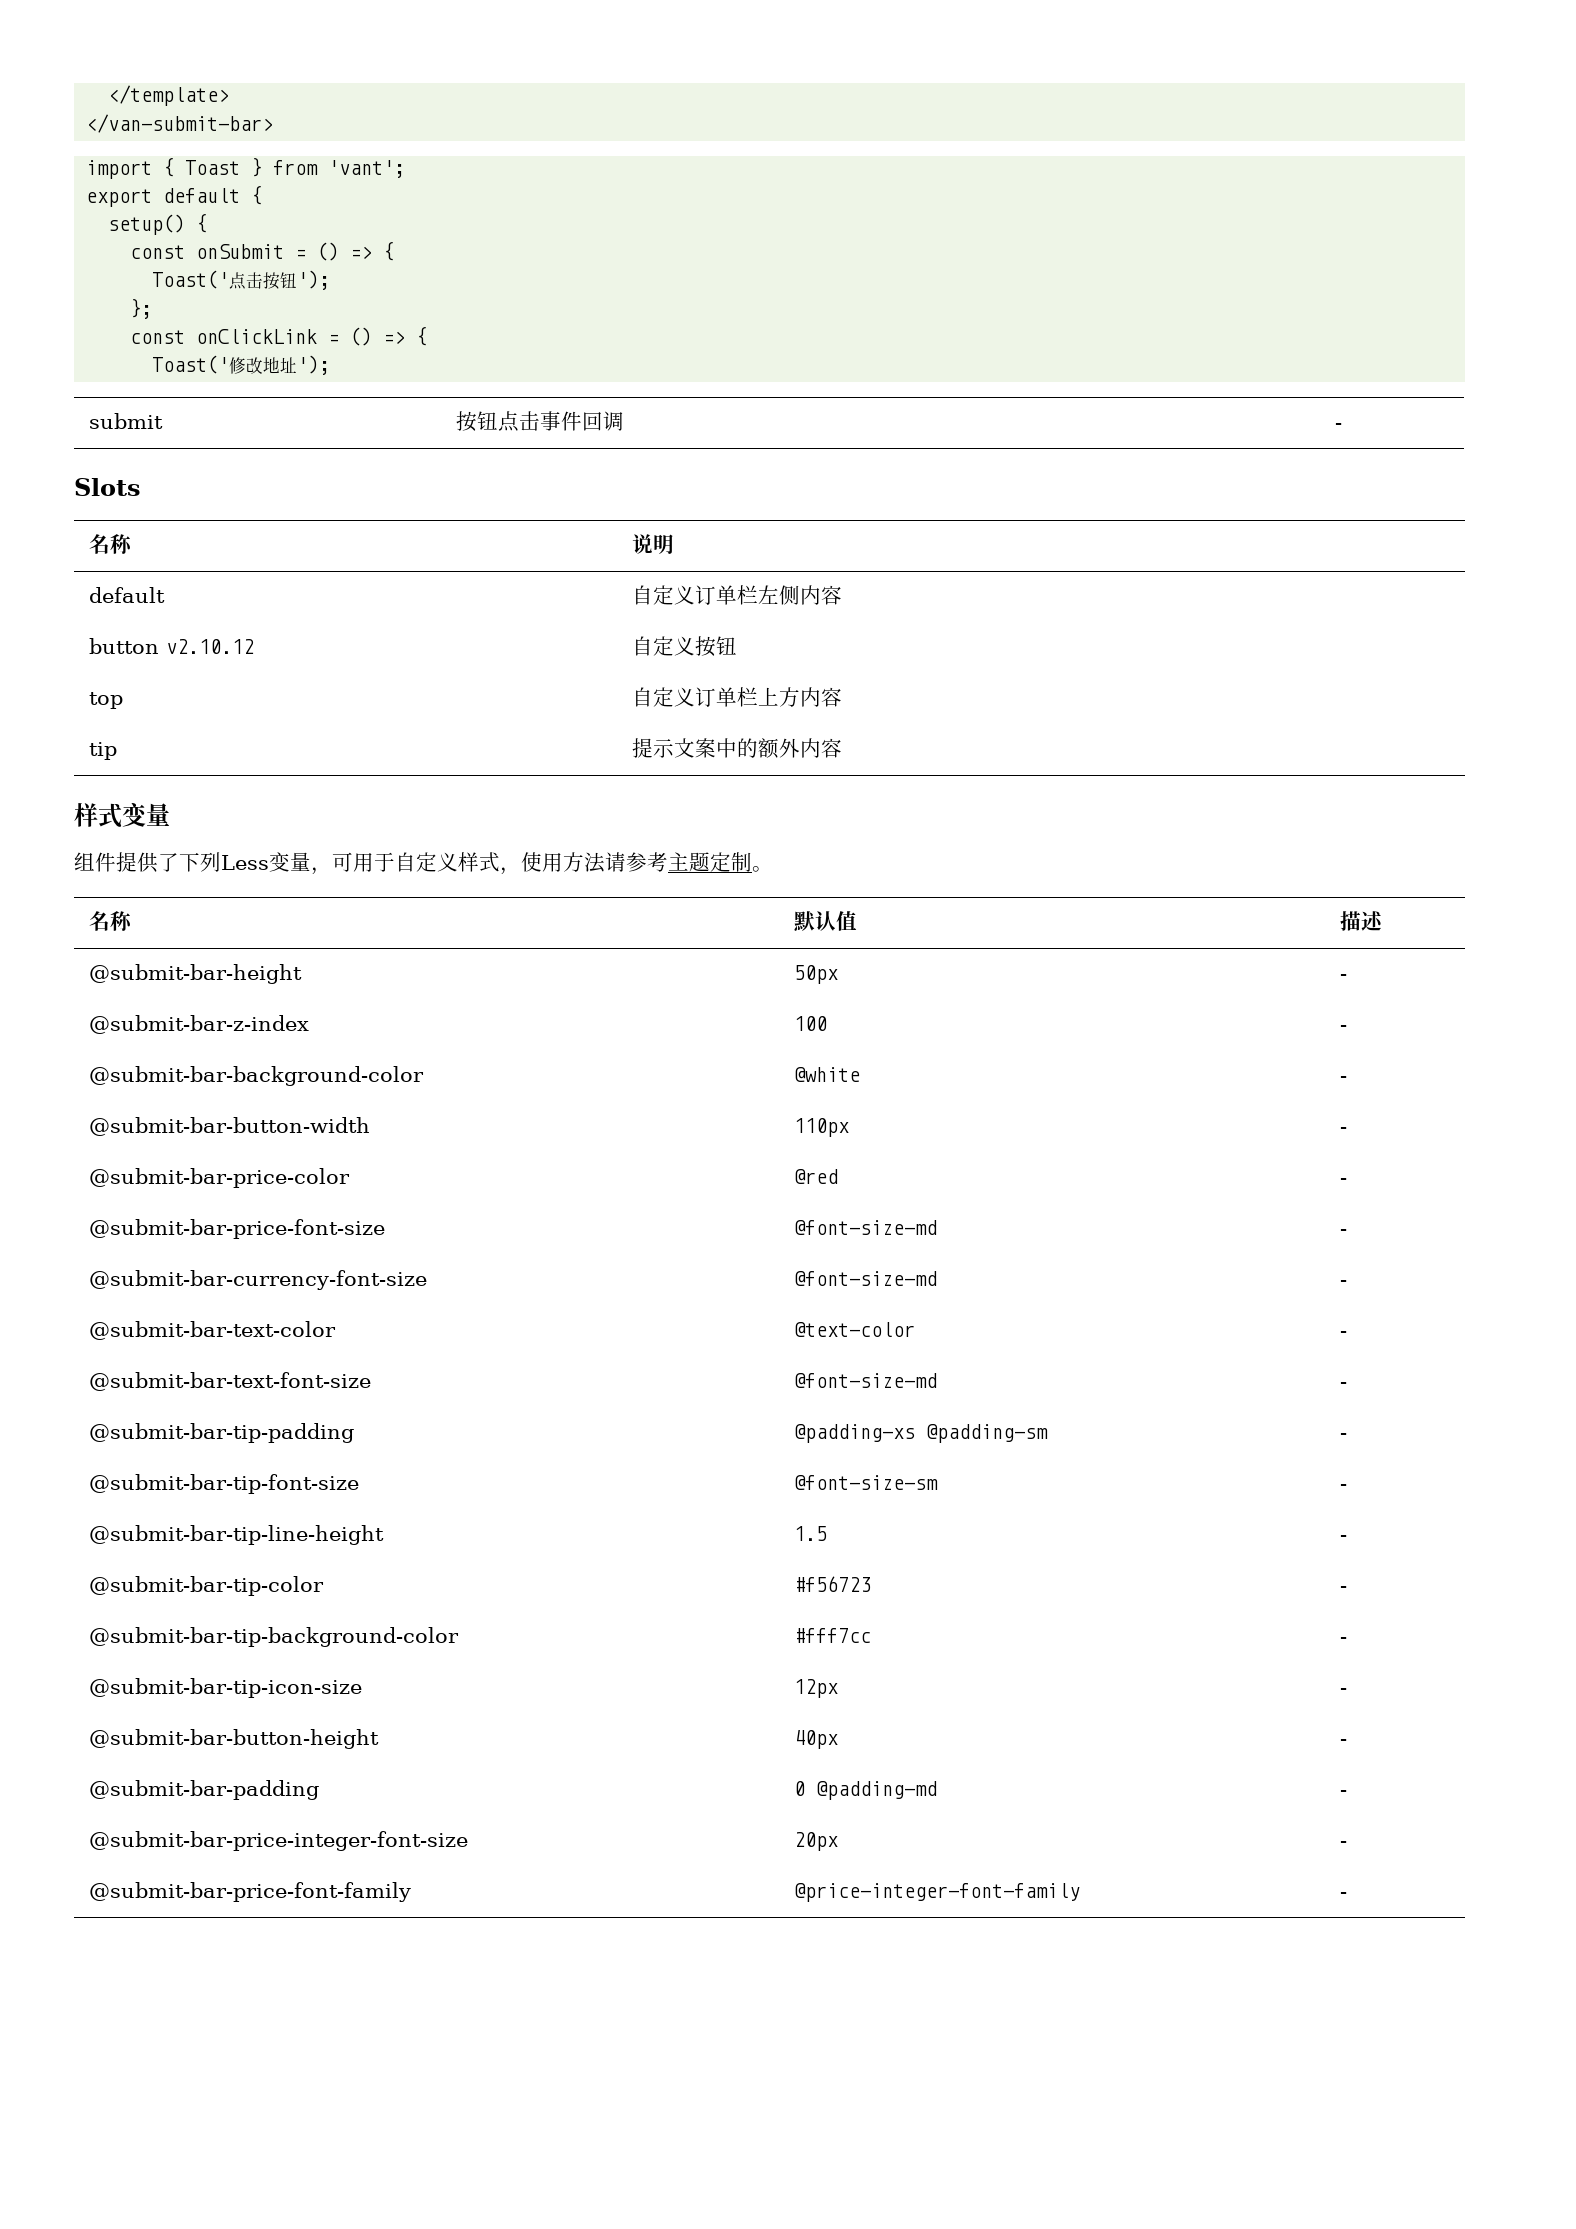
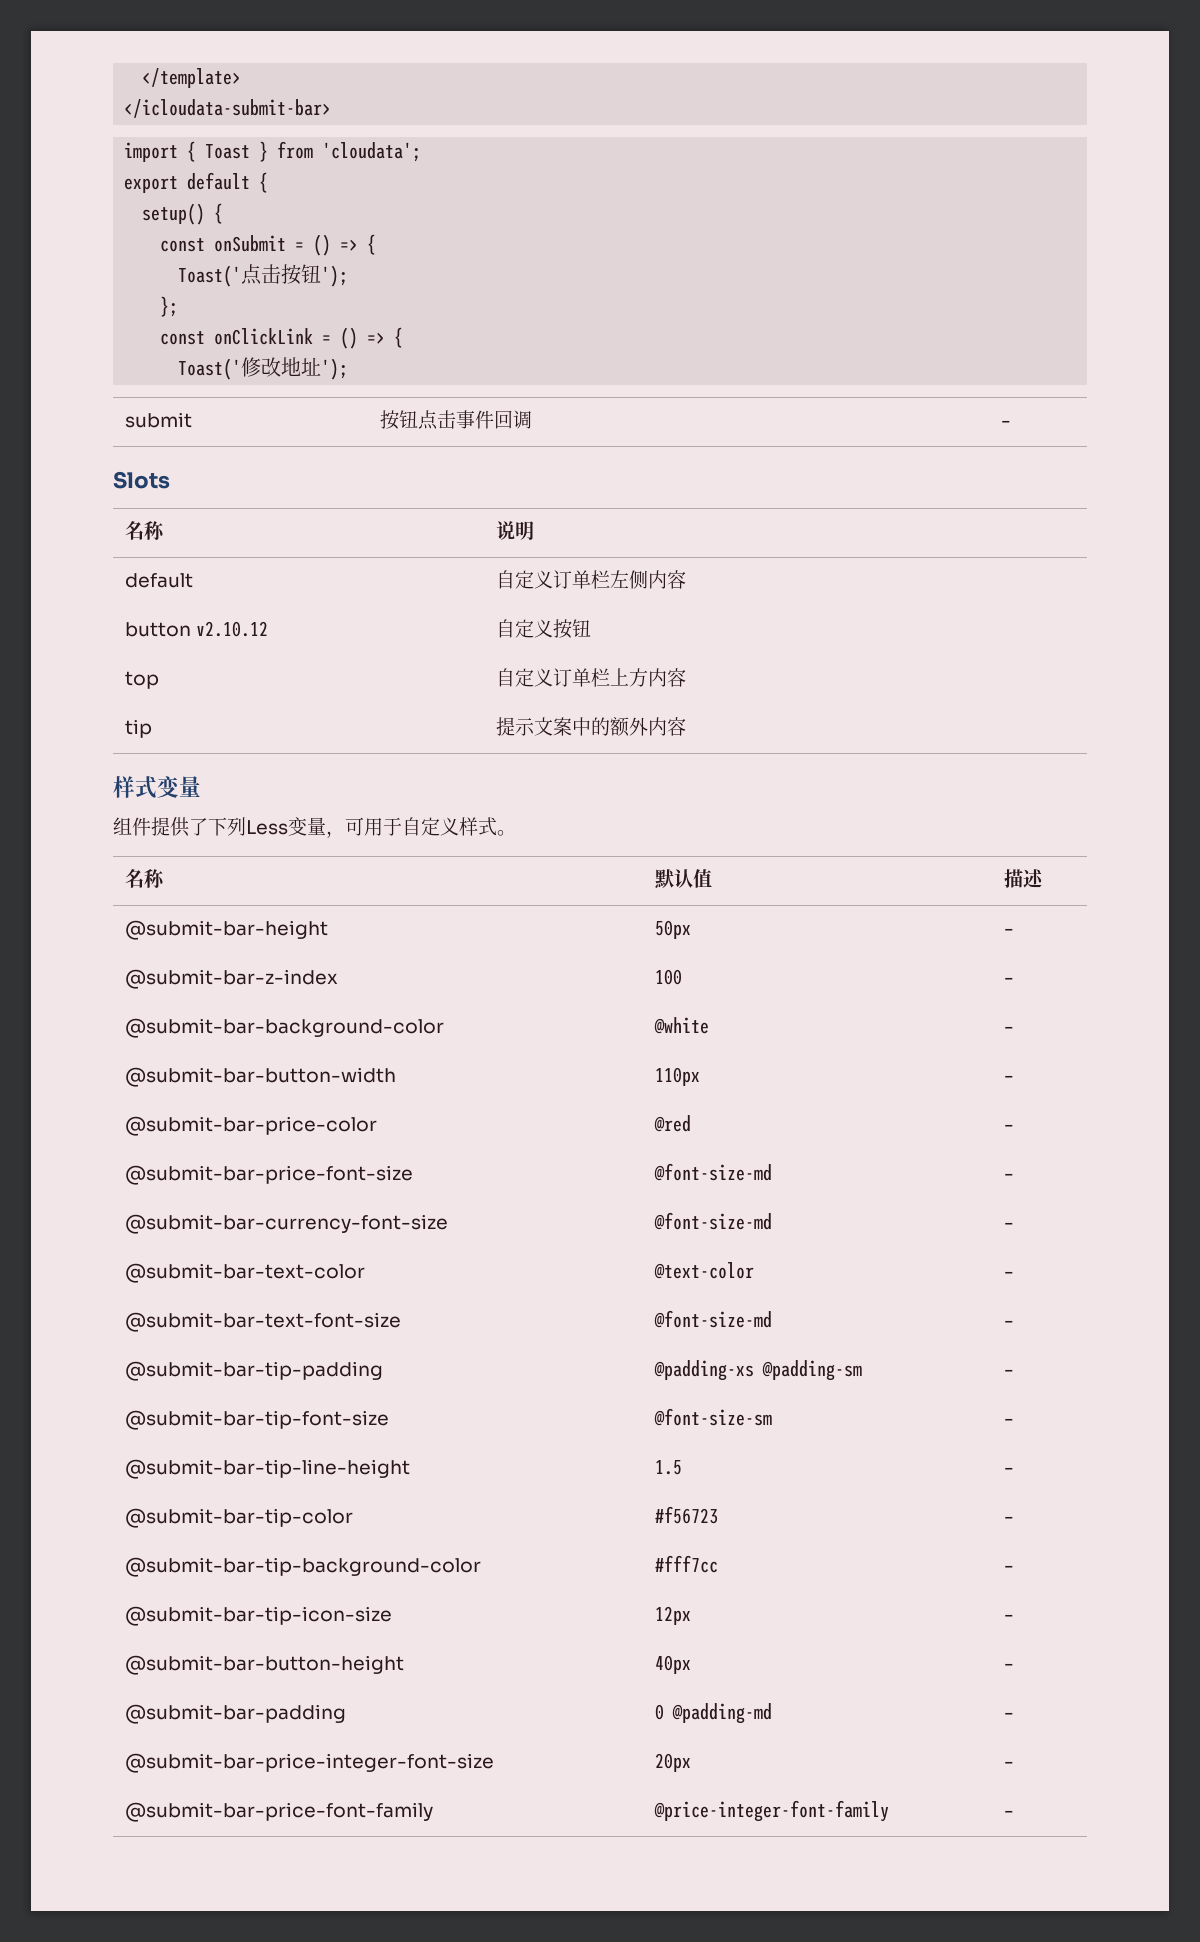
[86,114,274,133] </van-submit-bar> -> [124,99,332,118] </icloudata-submit-bar>
[328,160,406,178] 'vant'; -> [322,142,422,162] 'cloudata';
[500,852,752,875] ，使用方法请参考主题定制 -> (497, 826) none

